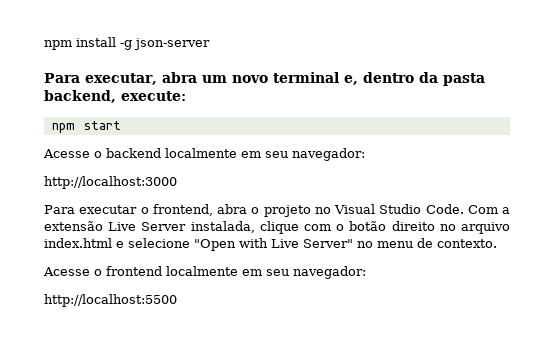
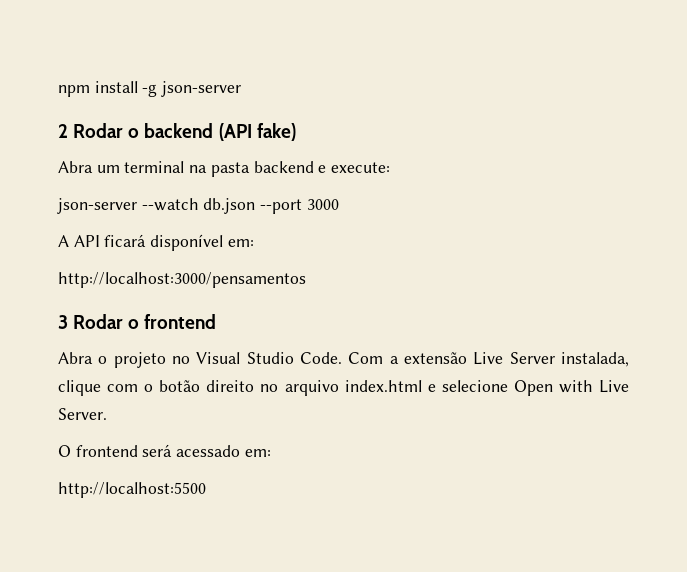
[44,72,485,86] [44,90,186,103] [51,121,121,133] [43,148,365,161] [44,176,177,189] [44,204,247,216] Para executar, abra um novo terminal e, dentro da pasta backend, execute: // npm start // Acesse o backend localmente em seu navegador: // http://localhost:3000 // Para executar o frontend, abra -> [58,123,296,141] [58,161,391,177] [57,198,339,214] [58,234,254,251] [58,272,306,288] [58,314,217,329] [58,352,93,364] 2 Rodar o backend (API fake) // Abra um terminal na pasta backend e execute: // json-server --watch db.json --port 3000 // A API ficará disponível em: // http://localhost:3000/pensamentos // 3 Rodar o frontend // Abra
[194,239,236,251] "Open -> [513,380,553,396] Open
[303,238,497,248] [43,266,366,279] Server" no menu de contexto. // Acesse o frontend localmente em seu navegador: -> [58,408,107,420] [58,444,271,457] Server. // O frontend será acessado em:

